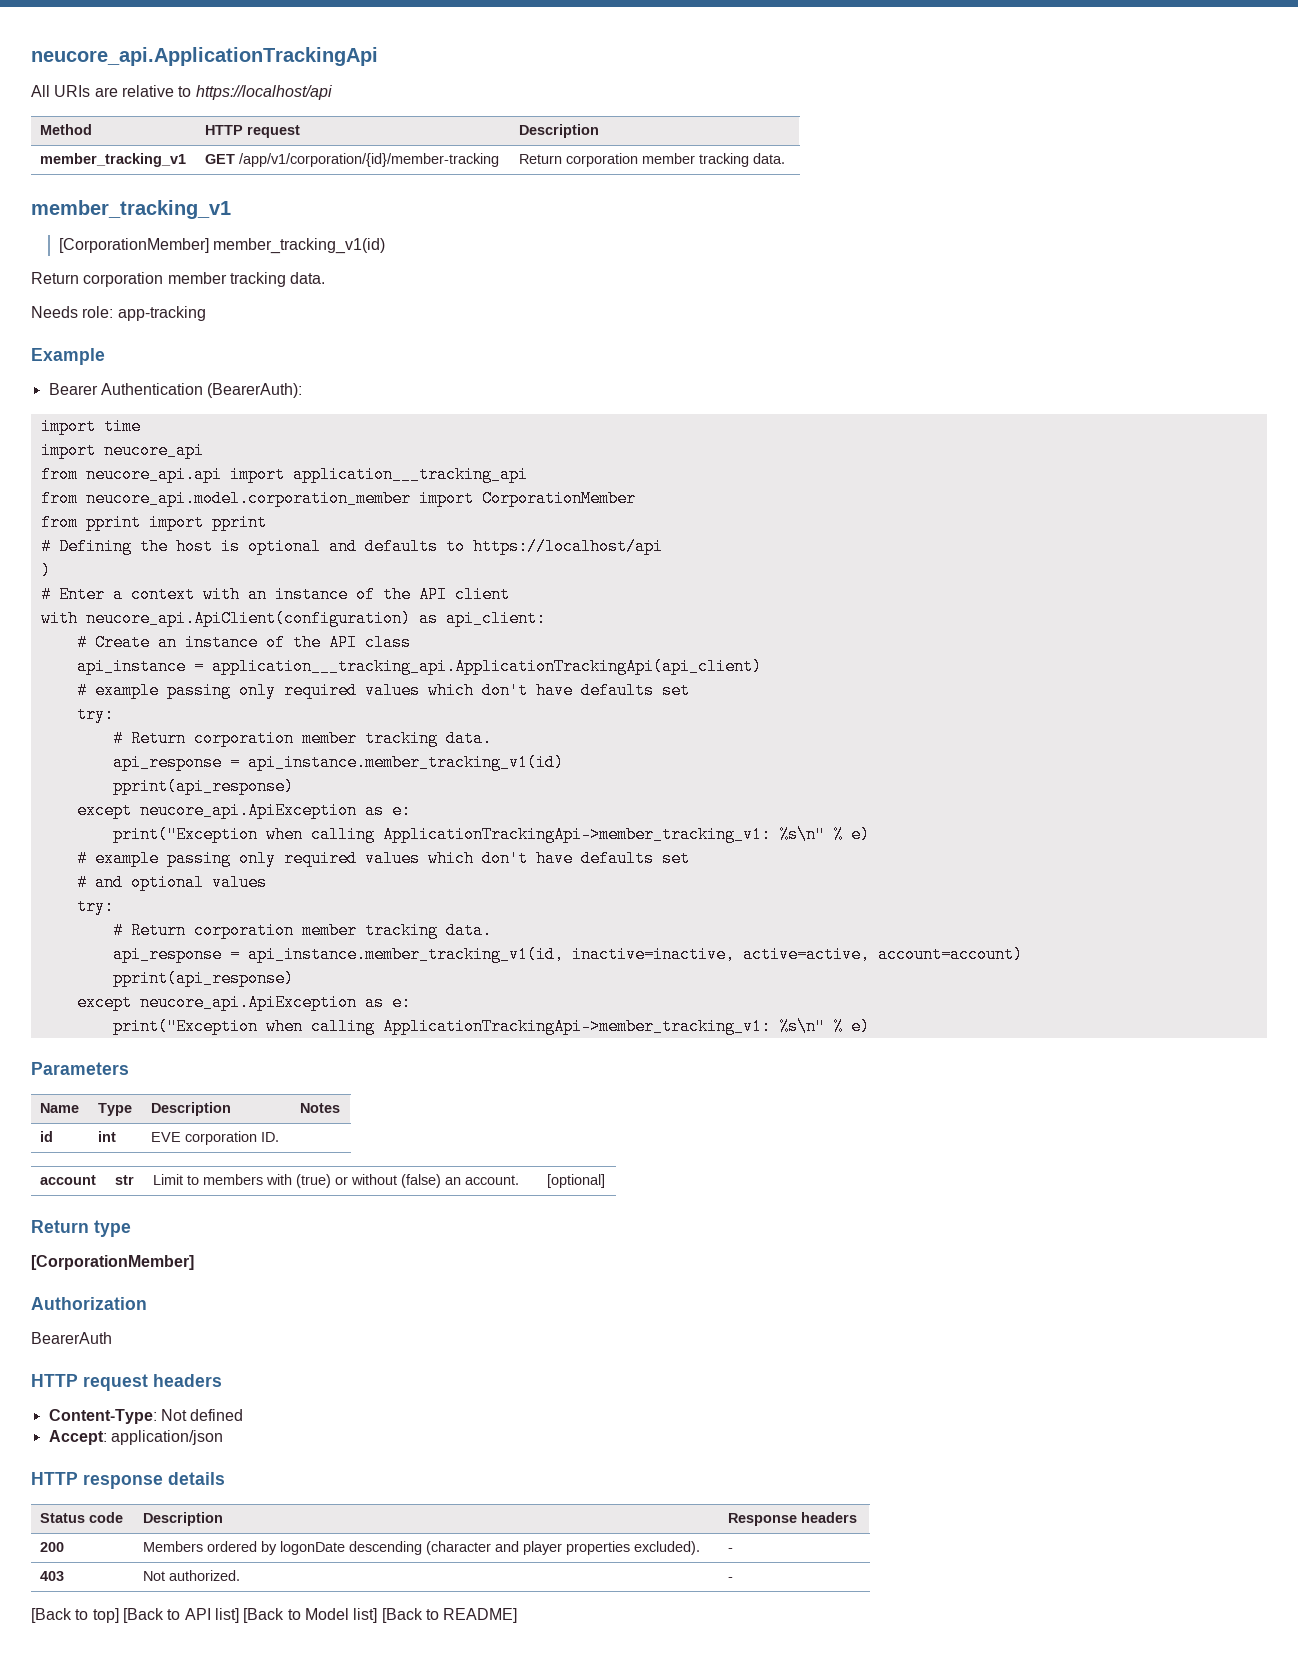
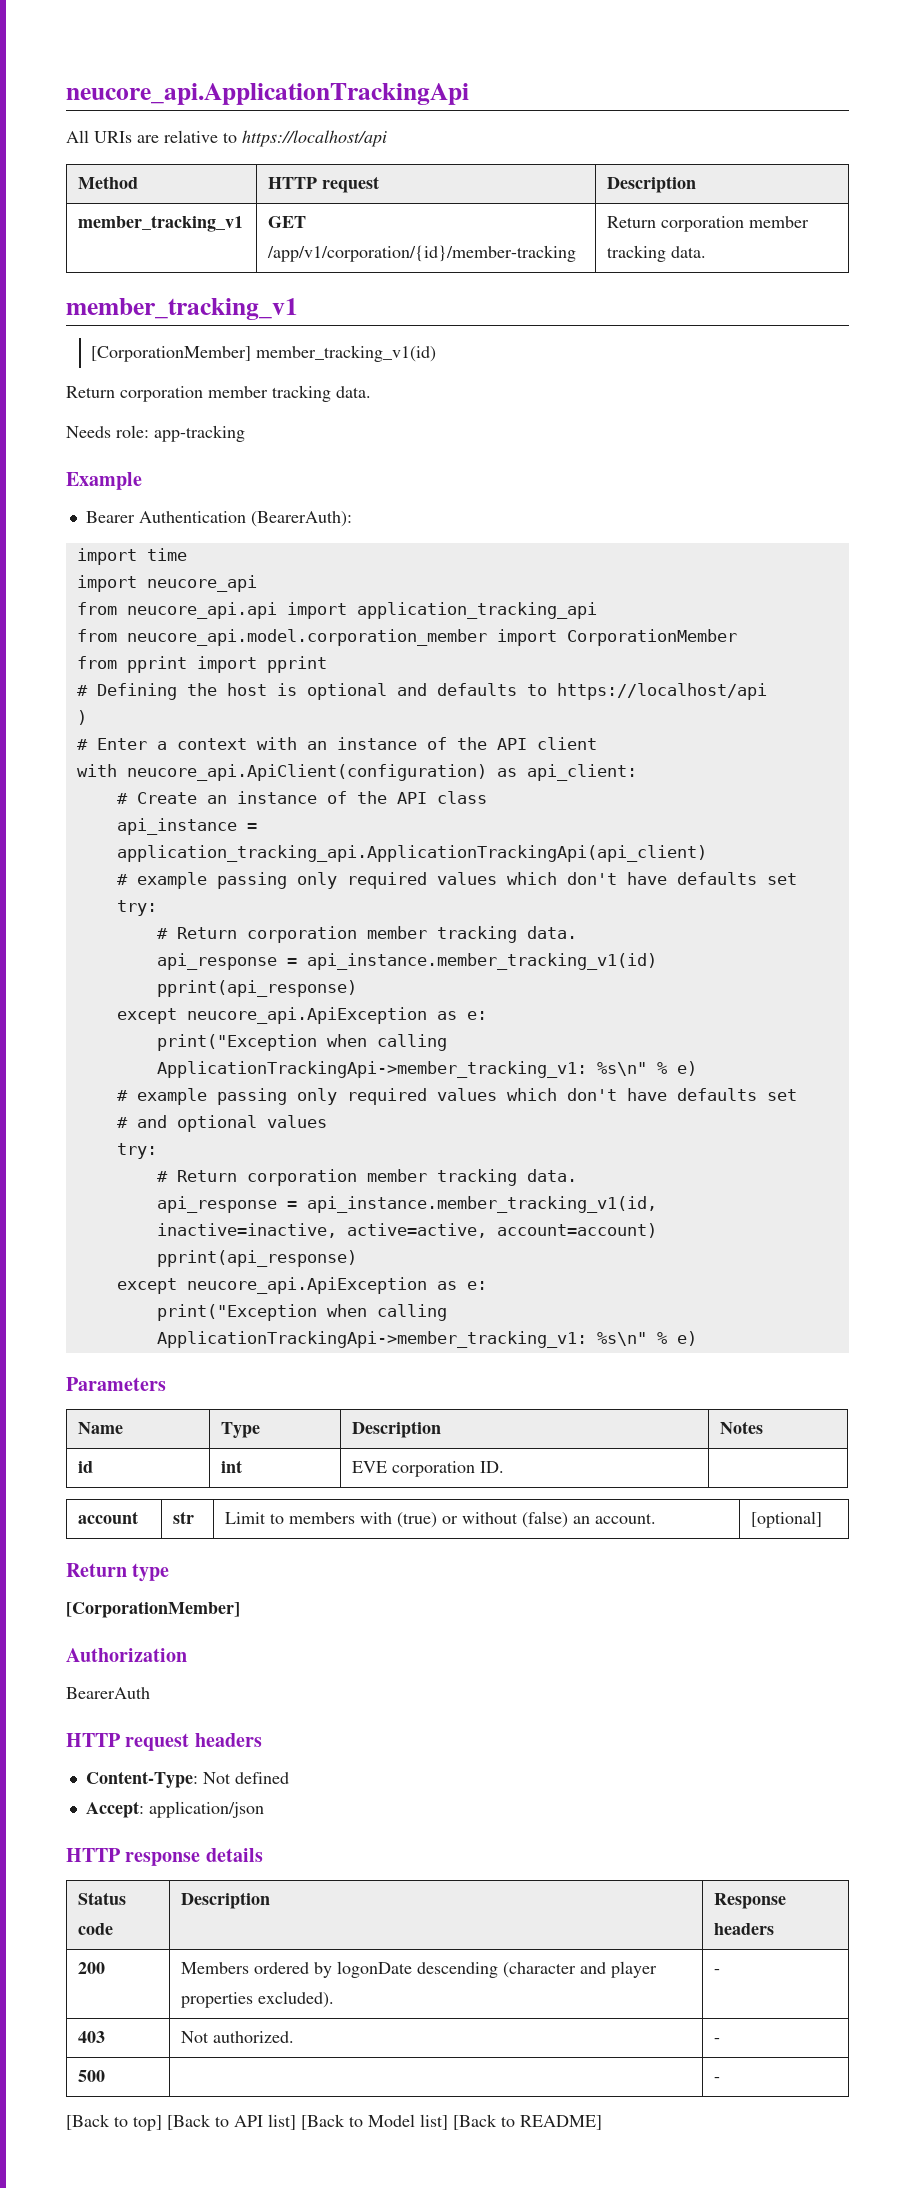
[292,466,528,483] application___tracking_api -> [356,602,597,619] application_tracking_api
[211,658,762,675] application___tracking_api.ApplicationTrackingApi(api_client) -> [116,845,707,862] application_tracking_api.ApplicationTrackingApi(api_client)
(734, 1579) none -> [78,2070,106,2082] [714,2077,721,2082] // 500 | | -

